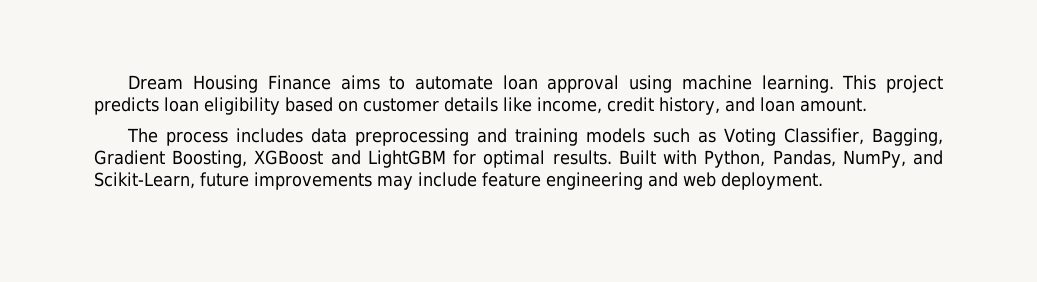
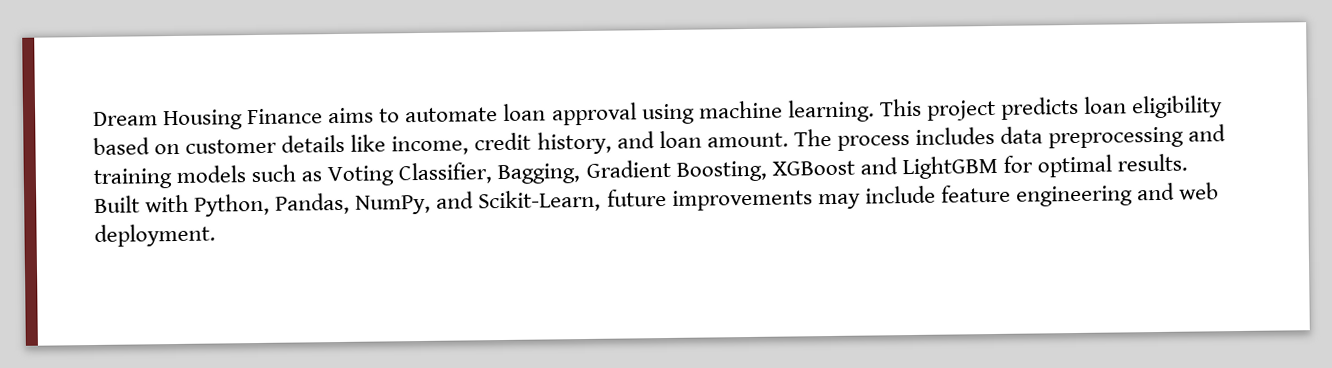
(867, 105) // -> (789, 140) none

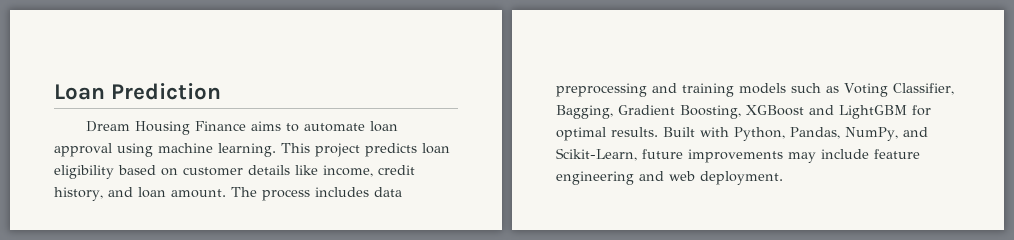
(93, 118) none -> [54,83,222,100] Loan Prediction //

